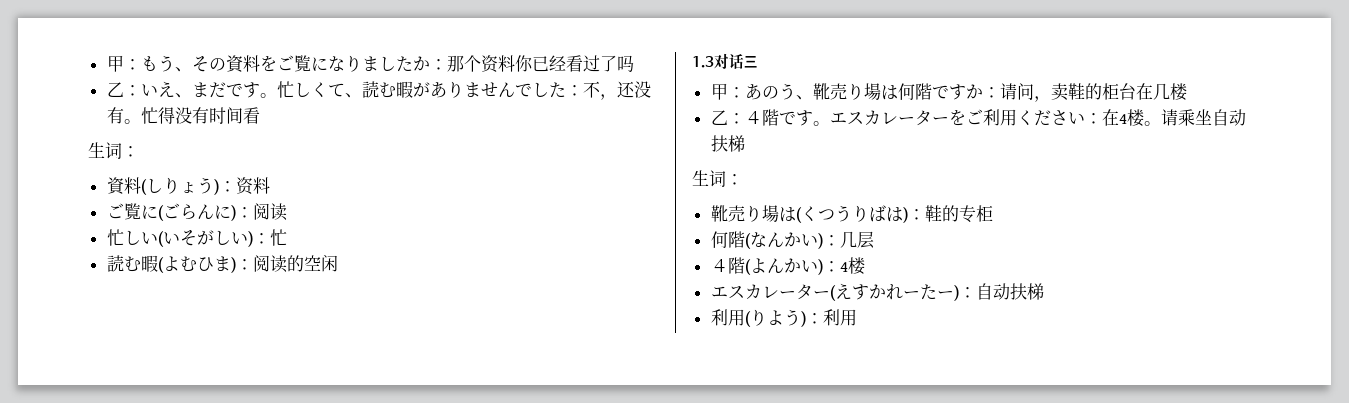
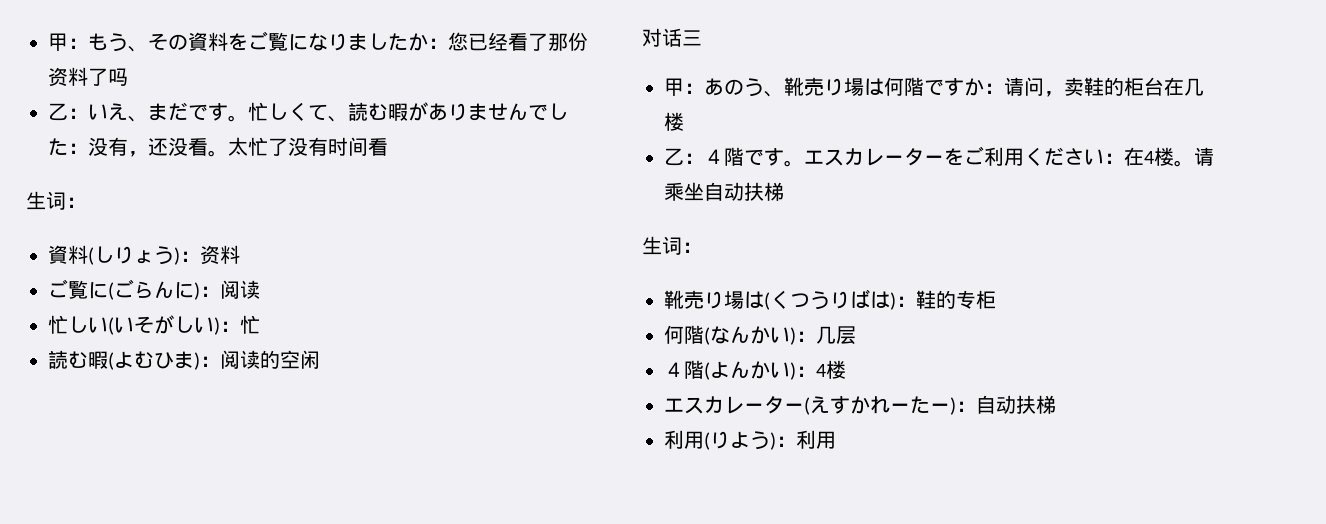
[446,55,600,73] 那个资料你已经看过 -> [448,32,588,51] [48,67,88,87] 您已经看了那份资料
[582,81,651,100] [106,107,175,124] 不，还没有。忙得 -> [88,137,288,157] 没有，还没看。太忙了
[692,56,714,68] 1.3 -> (320, 359) none

